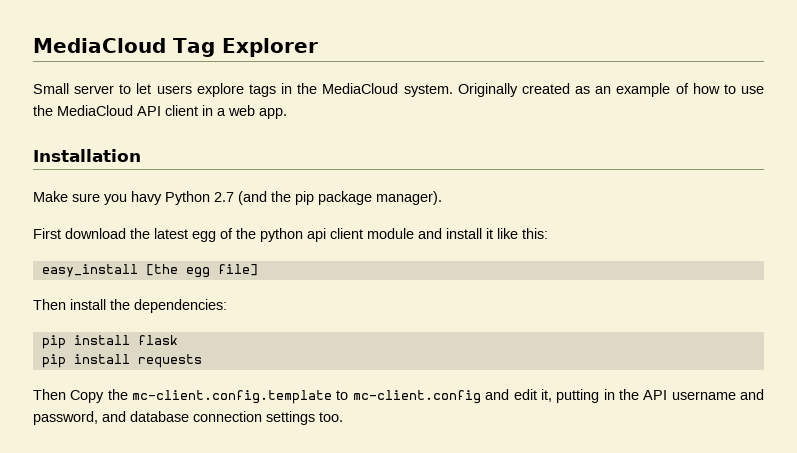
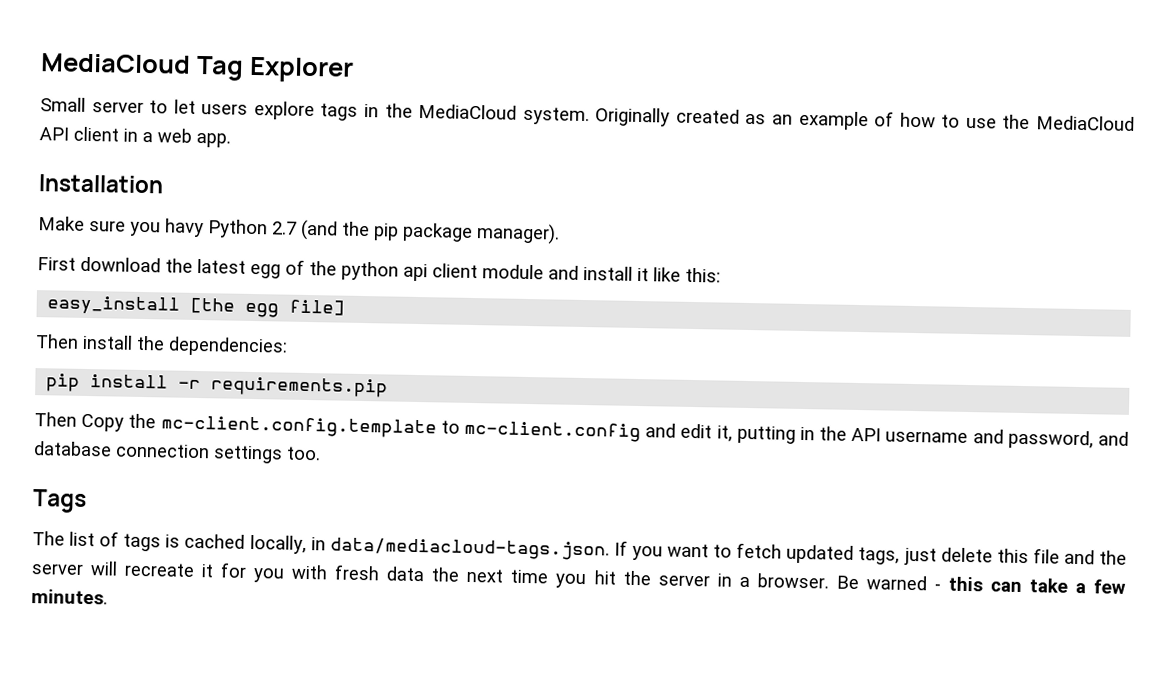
[137,335,178,345] [41,354,202,368] flask // pip install requests -> [178,376,389,398] -r requirements.pip
(343, 417) none -> [32,489,87,514] [32,531,1127,566] [31,561,1126,594] [31,589,108,605] // Tags // The list of tags is cached locally, in data/mediacloud-tags.json. If you want to fetch updated tags, just delete this file and the server will recreate it for you with fresh data the next time you hit the server in a browser. Be warned - this can take a few minutes.

